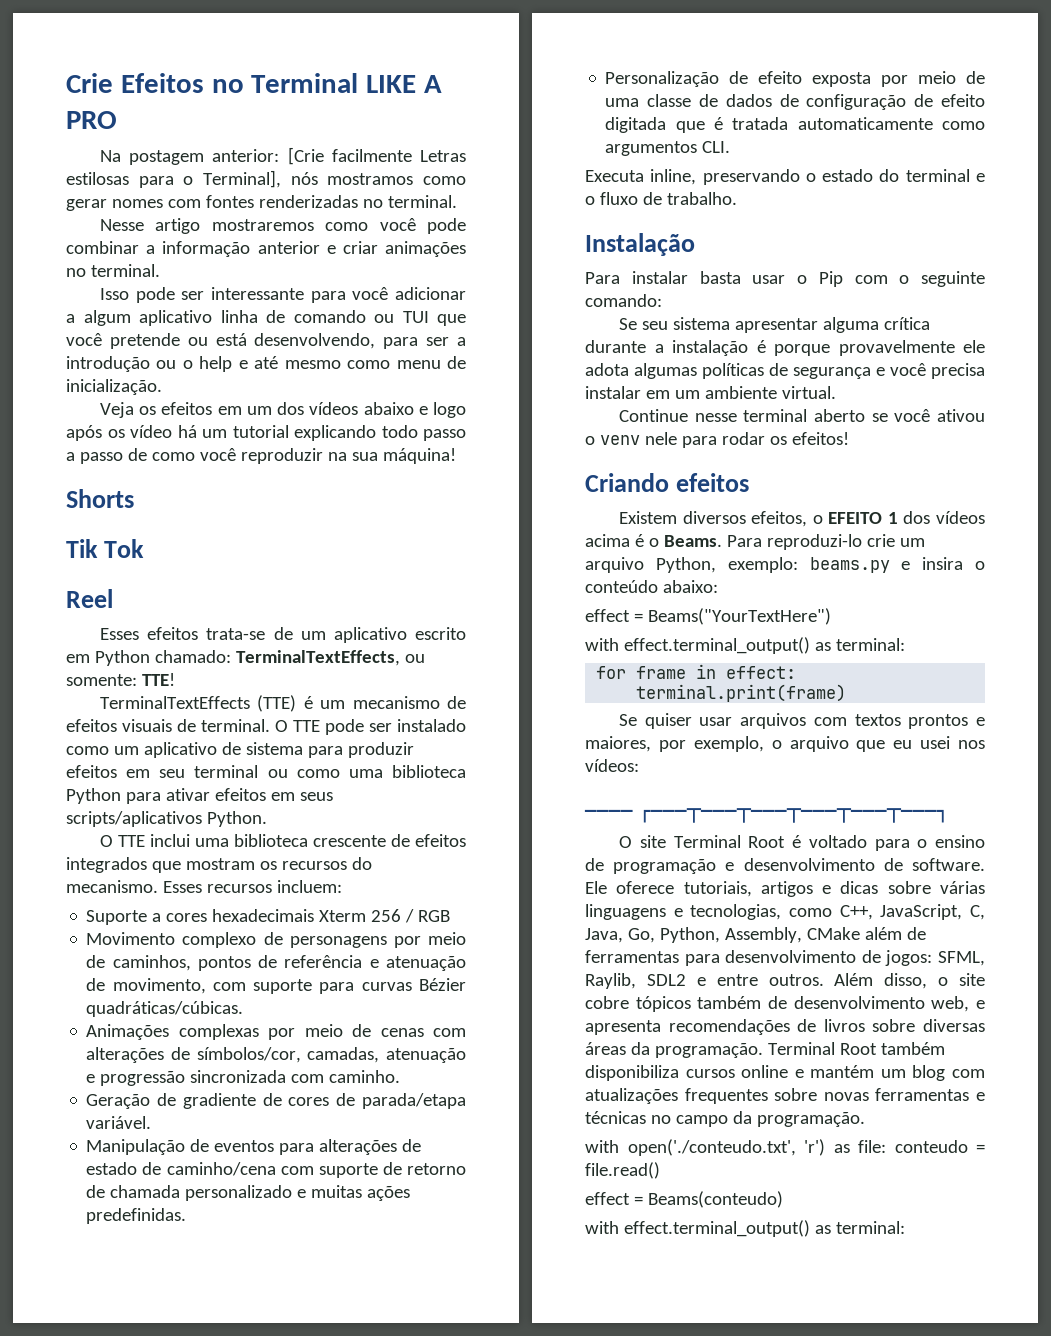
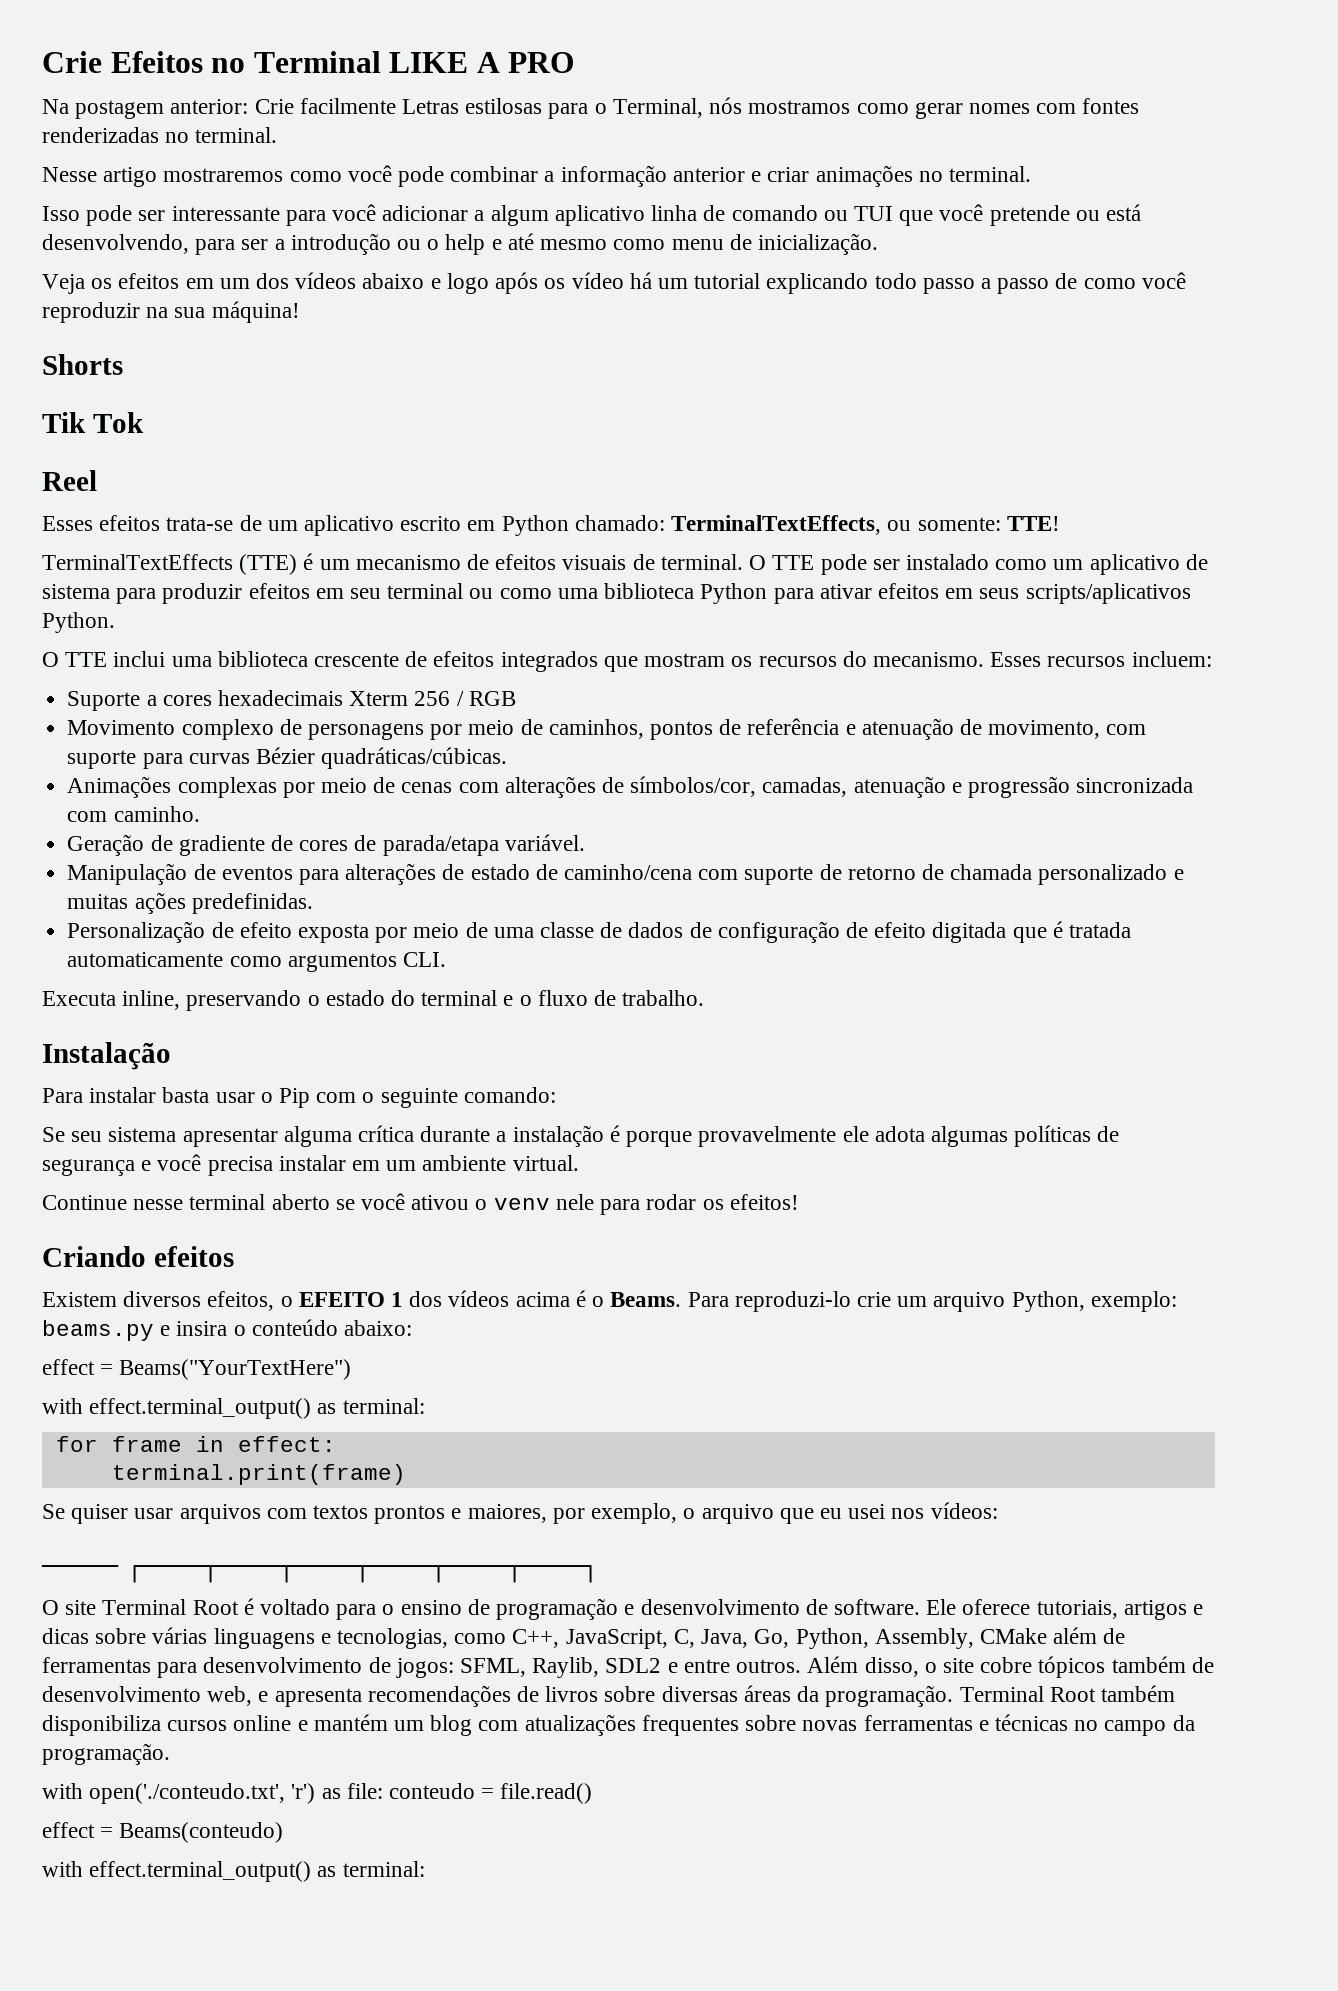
[287,147,324,165] [Crie -> [254,99,294,114] Crie
[202,170,281,188] Terminal], -> [612,98,703,118] Terminal,

